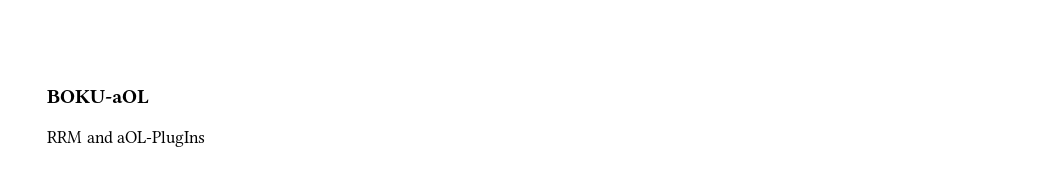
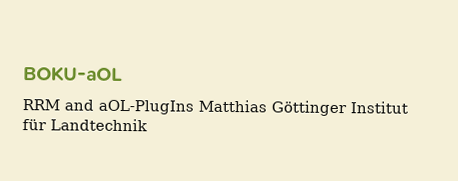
(206, 139) none -> [198,99,408,117] [22,118,148,132] Matthias Göttinger Institut für Landtechnik

